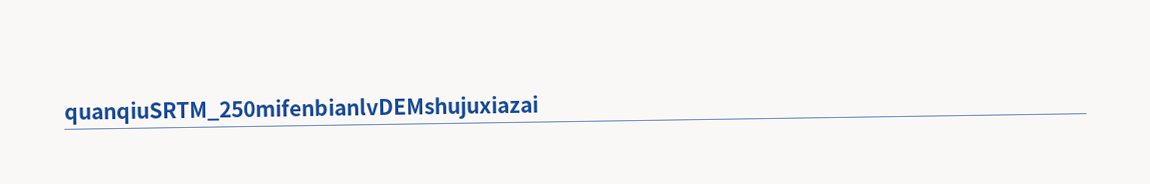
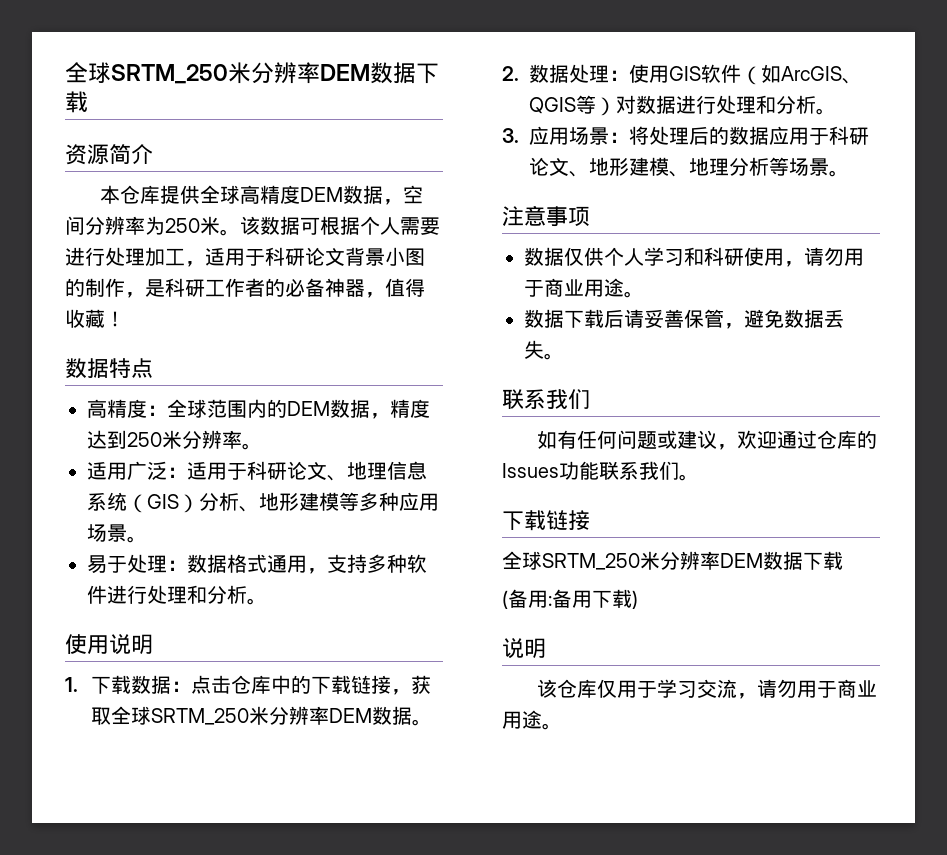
[64,94,539,125] quanqiuSRTM_250mifenbianlvDEMshujuxiazai -> [65,62,439,84] [65,91,88,113] [65,144,153,165] [100,185,424,205] [65,216,440,236] [65,247,425,267] [65,278,425,298] [65,309,125,328] [65,358,153,379] [87,399,430,419] [87,430,262,450] [87,461,427,481] [87,492,439,513] [87,524,147,543] [87,554,427,574] [87,585,267,605] [65,634,153,655] [65,675,431,695] [90,706,432,726] [502,64,862,85] [529,95,836,116] [502,126,869,145] [529,157,849,177] [502,205,590,227] [524,247,864,267] [524,278,644,298] [524,309,844,329] [524,340,564,360] [502,389,590,409] [537,430,878,450] [502,461,699,481] [502,510,590,531] [502,551,843,570] [502,589,638,609] [502,638,546,659] [537,679,878,699] [502,710,562,730] 全球SRTM_250米分辨率DEM数据下载 // 资源简介 // 本仓库提供全球高精度DEM数据，空间分辨率为250米。该数据可根据个人需要进行处理加工，适用于科研论文背景小图的制作，是科研工作者的必备神器，值得收藏！ // 数据特点 // 高精度：全球范围内的DEM数据，精度达到250米分辨率。 // 适用广泛：适用于科研论文、地理信息系统（GIS）分析、地形建模等多种应用场景。 // 易于处理：数据格式通用，支持多种软件进行处理和分析。 // 使用说明 // 1.下载数据：点击仓库中的下载链接，获取全球SRTM_250米分辨率DEM数据。 // 2.数据处理：使用GIS软件（如ArcGIS、QGIS等）对数据进行处理和分析。 // 3.应用场景：将处理后的数据应用于科研论文、地形建模、地理分析等场景。 // 注意事项 // 数据仅供个人学习和科研使用，请勿用于商业用途。 // 数据下载后请妥善保管，避免数据丢失。 // 联系我们 // 如有任何问题或建议，欢迎通过仓库的Issues功能联系我们。 // 下载链接 // 全球SRTM_250米分辨率DEM数据下载 // (备用:备用下载) // 说明 // 该仓库仅用于学习交流，请勿用于商业用途。

